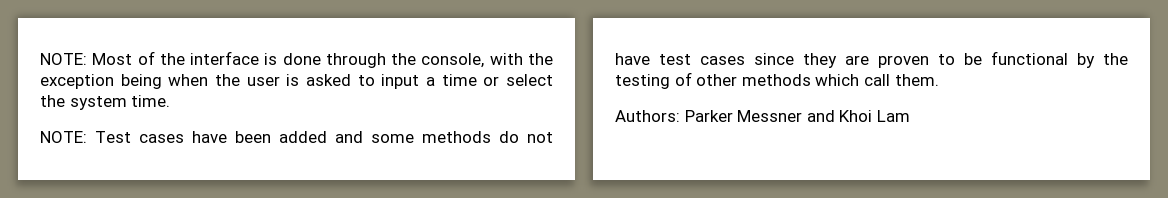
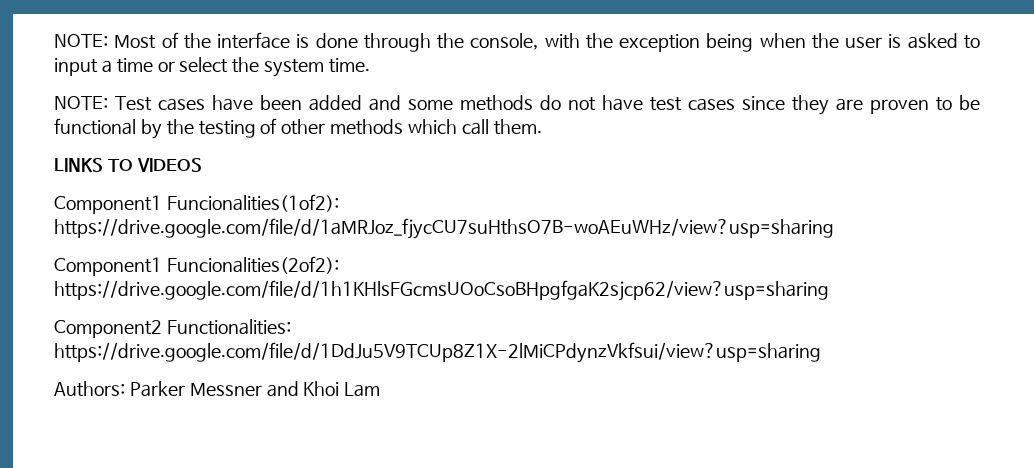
(939, 80) none -> [54,158,202,172] [54,194,339,214] [54,218,834,239] [54,256,339,276] [54,280,829,301] [54,319,291,338] [54,342,821,363] // LINKS TO VIDEOS // Component1 Funcionalities(1of2): https://drive.google.com/file/d/1aMRJoz_fjycCU7suHthsO7B-woAEuWHz/view?usp=sharing // Component1 Funcionalities(2of2): https://drive.google.com/file/d/1h1KHlsFGcmsUOoCsoBHpgfgaK2sjcp62/view?usp=sharing // Component2 Functionalities: https://drive.google.com/file/d/1DdJu5V9TCUp8Z1X-2lMiCPdynzVkfsui/view?usp=sharing

